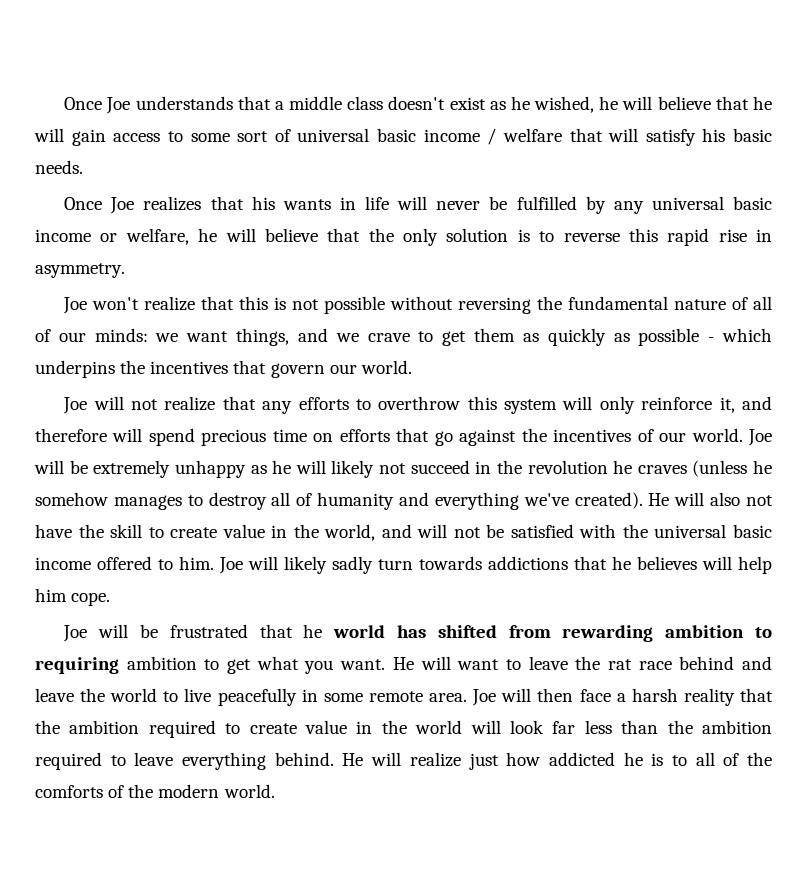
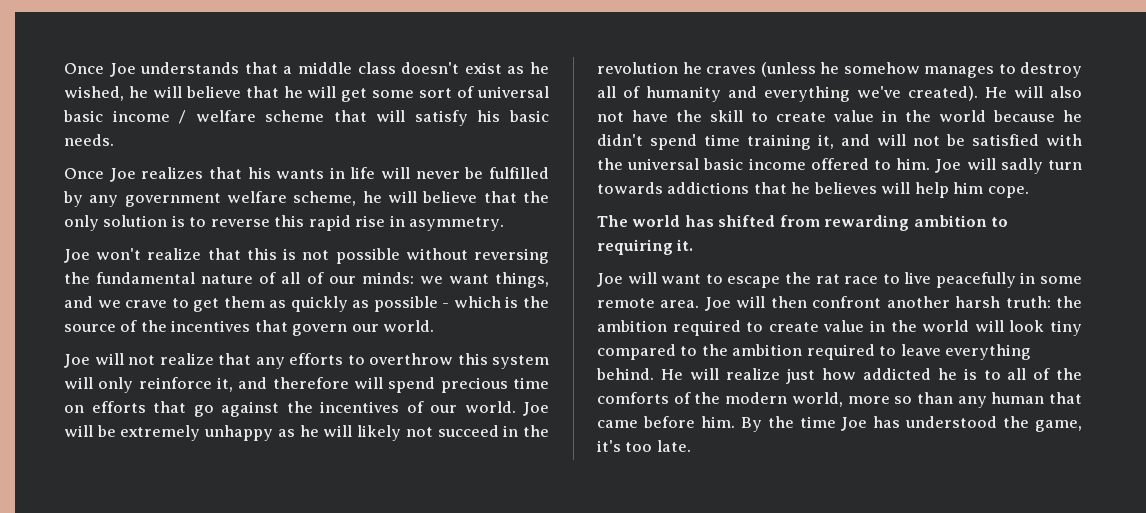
[71,129,183,146] gain access to -> [341,88,368,102] get
(562, 135) none -> [265,110,325,122] scheme
[651,196,772,210] [35,228,189,245] universal basic income or welfare, -> [124,191,357,207] government welfare scheme,
[35,360,115,378] underpins -> [505,296,550,308] [64,320,138,332] is the source of
[324,524,376,541] world, -> [939,110,1082,122] [597,134,834,150] world because he didn't spend time training it,
[284,556,327,574] likely -> (996, 164) none
[63,624,323,642] Joe will be frustrated that he -> [597,215,628,227] The
[126,656,414,674] ambition to get what you want. He -> [676,239,694,251] [597,273,623,287] it. // Joe
[528,656,568,670] leave -> [727,276,781,288] escape
[679,656,772,670] [35,688,158,702] behind and leave the world -> (879, 280) none
[579,688,774,706] face a harsh reality that -> [812,296,1051,308] confront another harsh truth:
[552,720,659,734] far less than -> [1050,320,1082,336] [597,344,698,360] tiny compared to
[223,784,275,798] world. -> [791,392,1082,408] [597,416,1082,432] [597,440,691,452] world, more so than any human that came before him. By the time Joe has understood the game, it's too late.

